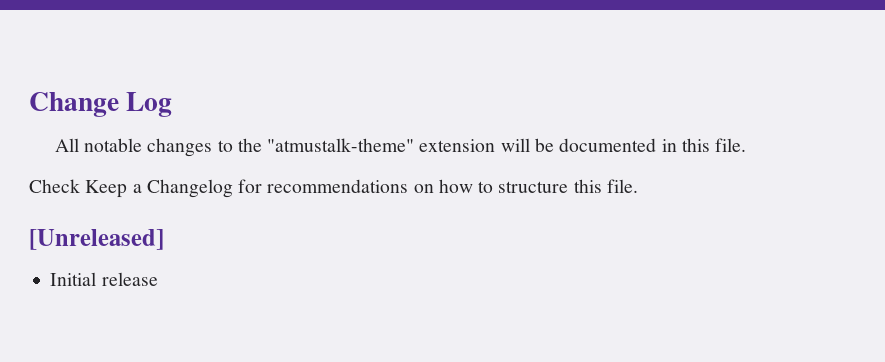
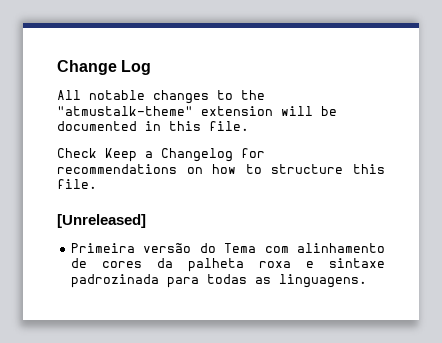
[50,272,158,286] Initial release -> [70,243,385,253] [70,258,385,272] [70,274,367,288] Primeira versão do Tema com alinhamento de cores da palheta roxa e sintaxe padrozinada para todas as linguagens.

